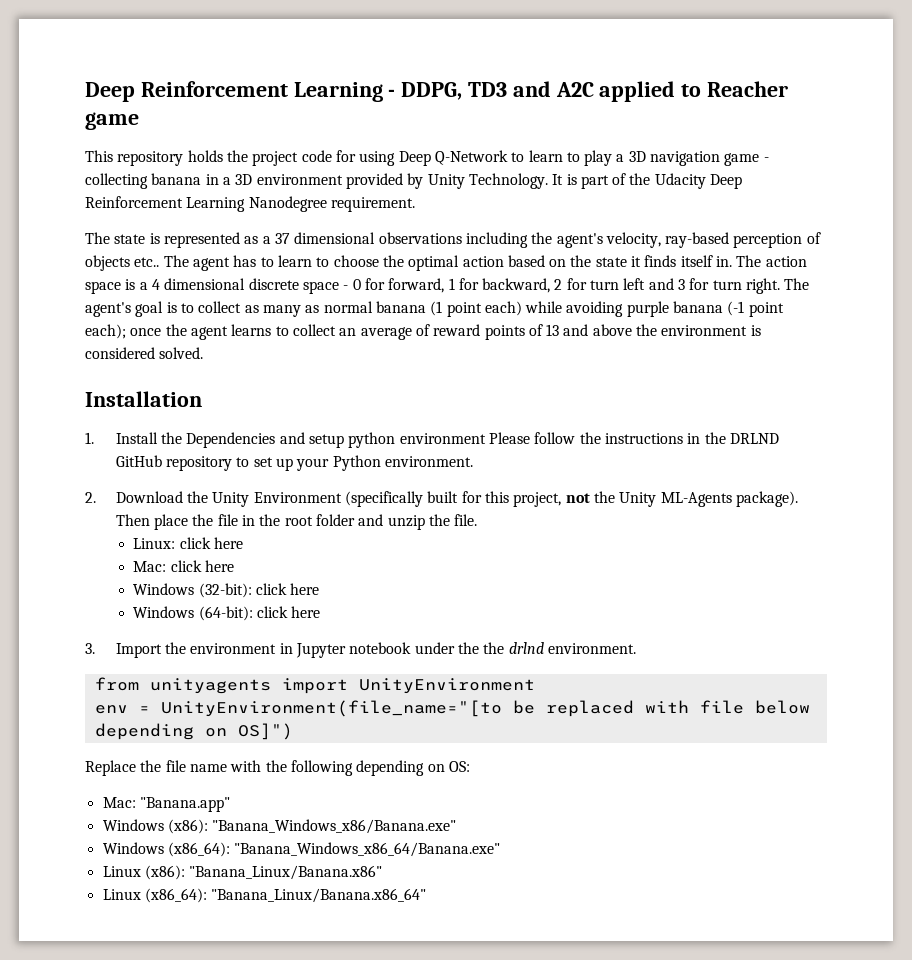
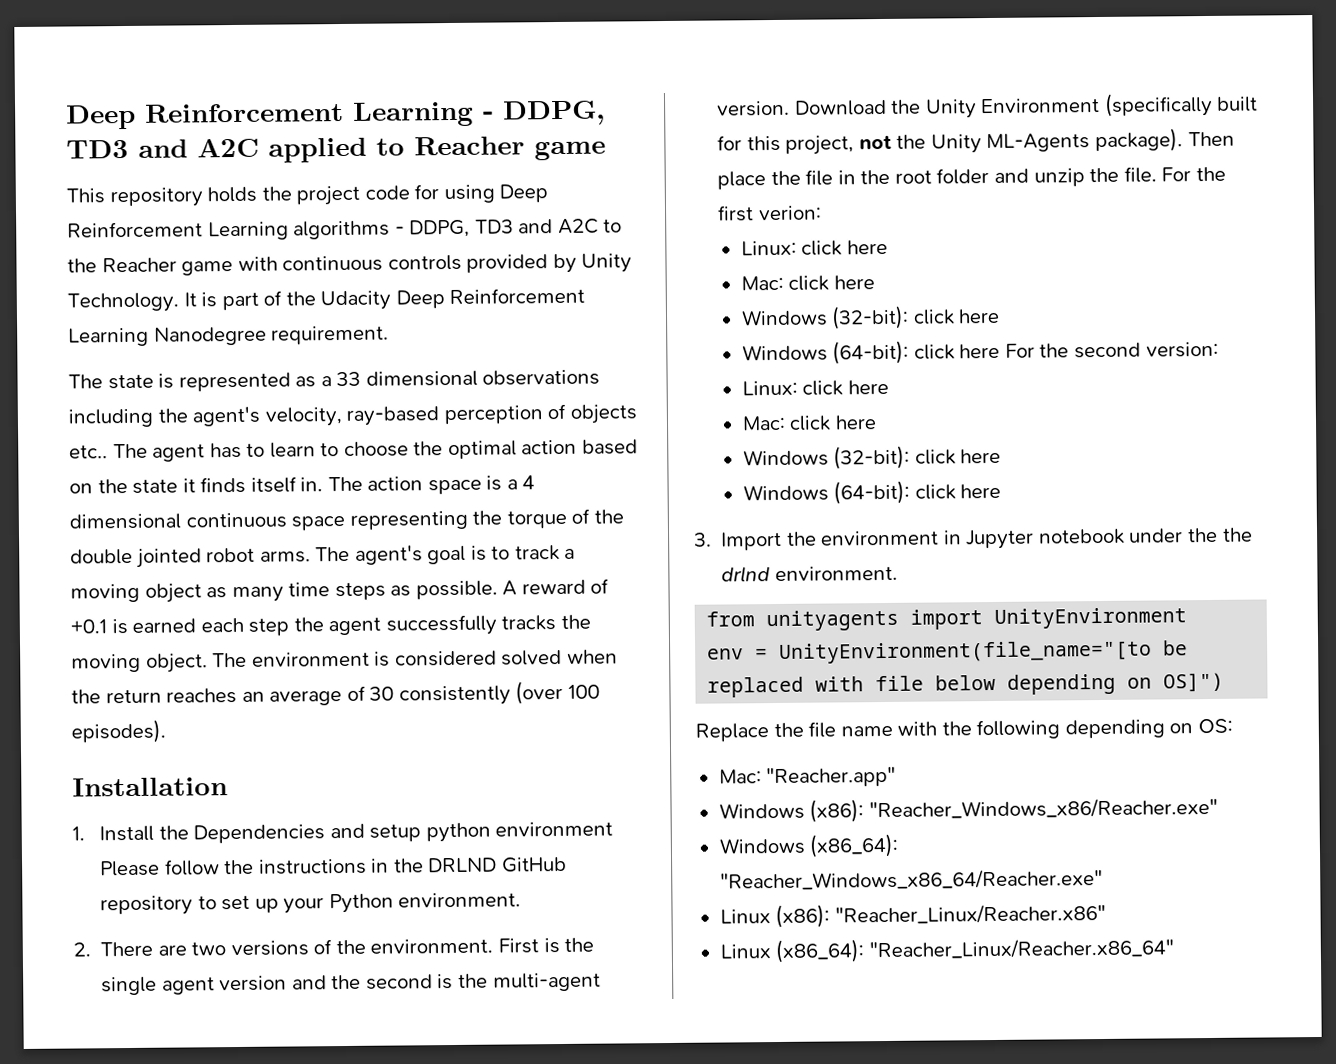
[434,150,769,166] [85,173,343,189] Q-Network to learn to play a 3D navigation game - collecting banana in a 3D environment -> [67,218,623,241] [67,254,462,276] Reinforcement Learning algorithms - DDPG, TD3 and A2C to the Reacher game with continuous controls
[274,233,290,244] 37 -> [336,371,362,387] 33
[248,278,781,294] discrete space - 0 for forward, 1 for backward, 2 for turn left and 3 for turn right. -> [185,508,624,531] [70,547,311,568] continuous space representing the torque of the double jointed robot arms.
[198,301,784,317] [85,324,761,340] [85,347,204,359] collect as many as normal banana (1 point each) while avoiding purple banana (-1 point each); once the agent learns to collect an average of reward points of 13 and above the environment is considered solved. -> [514,545,576,561] [70,578,610,603] [70,614,591,636] [71,649,618,673] [71,680,600,706] [71,719,166,744] track a moving object as many time steps as possible. A reward of +0.1 is earned each step the agent successfully tracks the moving object. The environment is considered solved when the return reaches an average of 30 consistently (over 100 episodes).
(96, 497) none -> [100,937,595,957] [101,972,601,996] [717,100,791,117] There are two versions of the environment. First is the single agent version and the second is the multi-agent version.
(478, 520) none -> [1161,166,1226,182] [717,205,822,222] [740,239,888,256] [740,275,875,291] [740,305,1001,330] [741,340,1219,365] For the first verion: // Linux: click here // Mac: click here // Windows (32-bit): click here // Windows (64-bit): click here For the second version:
[139,797,230,812] "Banana.app" -> [766,766,897,788] "Reacher.app"
[212,819,457,834] "Banana_Windows_x86/Banana.exe" -> [868,797,1218,820] "Reacher_Windows_x86/Reacher.exe"
[234,842,501,857] "Banana_Windows_x86_64/Banana.exe" -> [719,868,1103,891] "Reacher_Windows_x86_64/Reacher.exe"
[189,865,383,880] "Banana_Linux/Banana.x86" -> [834,903,1106,925] "Reacher_Linux/Reacher.x86"
[211,888,427,903] "Banana_Linux/Banana.x86_64" -> [868,938,1174,960] "Reacher_Linux/Reacher.x86_64"

